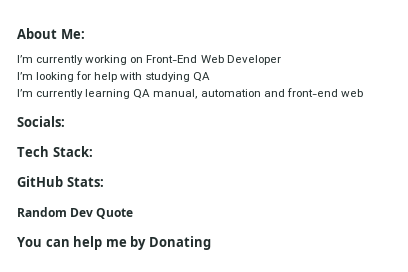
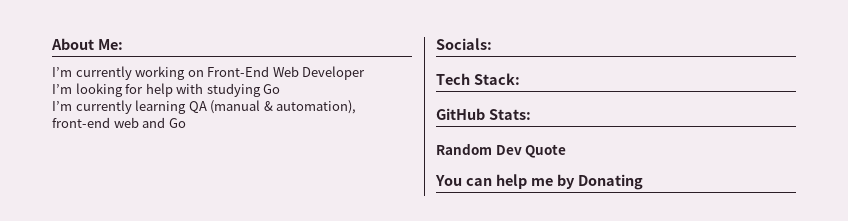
[192,72,210,82] QA -> [263,84,281,94] Go
[153,89,285,99] manual, automation and -> [210,100,357,114] (manual & automation),
(363, 93) none -> [142,117,186,128] and Go

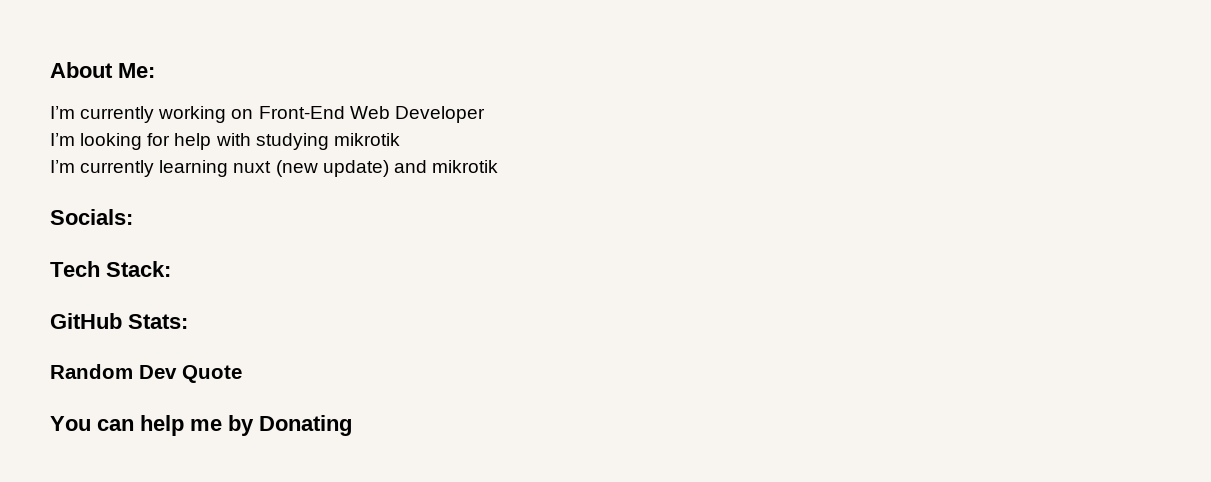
[263,84,281,94] Go -> [333,133,400,146] mikrotik
[188,100,357,114] [52,117,186,128] QA (manual & automation), front-end web and Go -> [233,160,498,177] nuxt (new update) and mikrotik

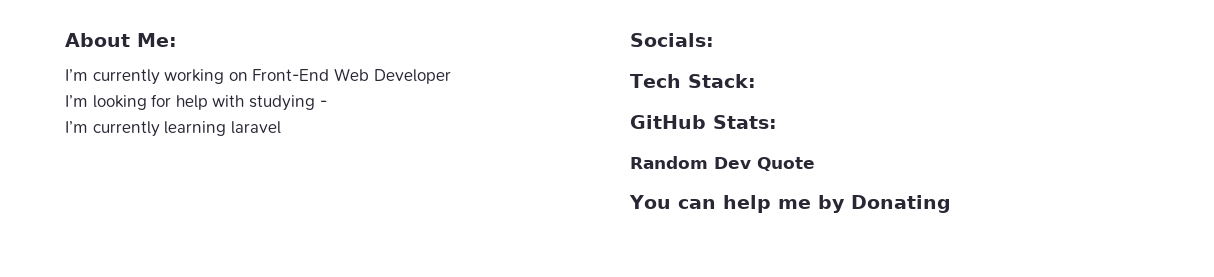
[333,133,400,146] mikrotik -> [319,100,327,107] -
[233,160,498,177] nuxt (new update) and mikrotik -> [230,121,281,134] laravel

